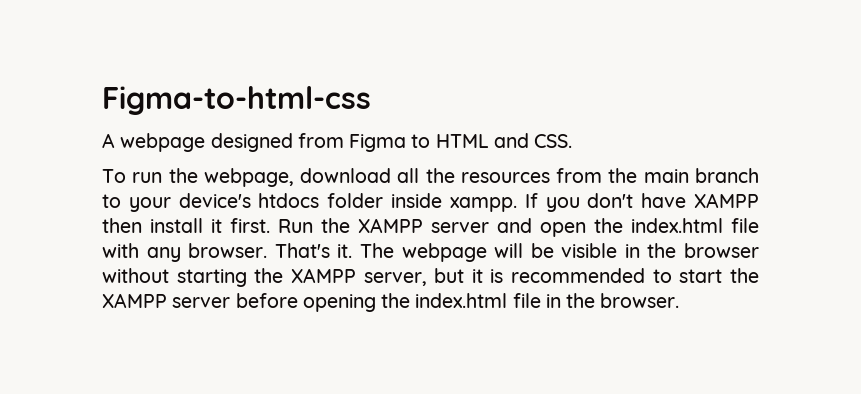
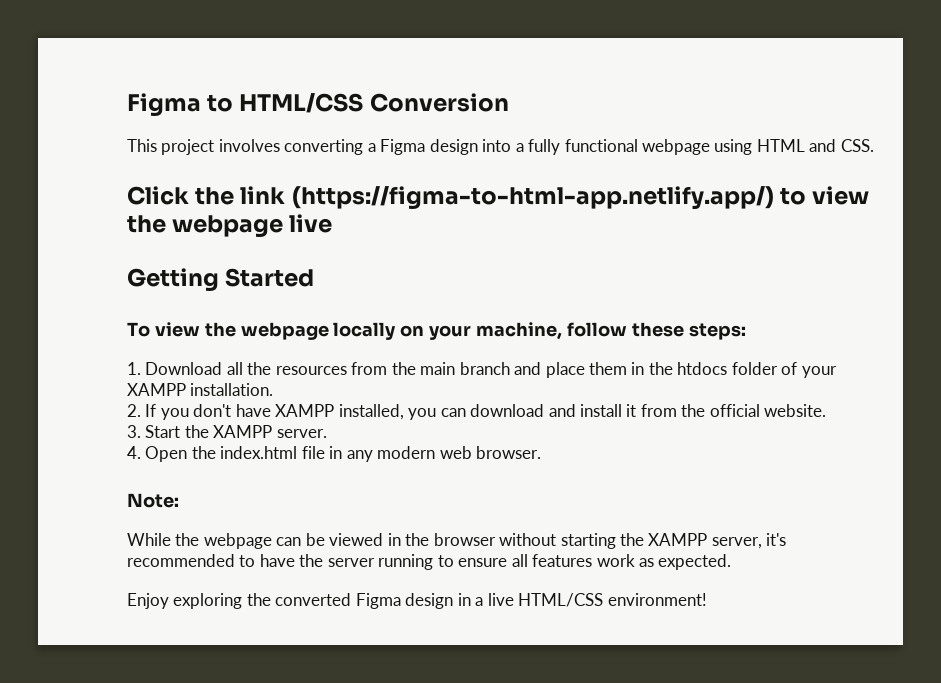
[102,86,371,115] [102,133,573,152] [102,168,392,187] Figma-to-html-css // A webpage designed from Figma to HTML and CSS. // To run the webpage, download -> [127,93,509,117] [127,139,874,155] [127,186,870,210] [127,214,333,238] [127,268,315,292] [127,322,746,340] [127,362,223,375] Figma to HTML/CSS Conversion // This project involves converting a Figma design into a fully functional webpage using HTML and CSS. // Click the link (https://figma-to-html-app.netlify.app/) to view the webpage live // Getting Started // To view the webpage locally on your machine, follow these steps: // 1. Download
[102,193,517,212] to your device's htdocs folder inside xampp. -> [514,362,837,378] [127,383,274,396] [127,404,141,417] and place them in the htdocs folder of your XAMPP installation. // 2.
[102,218,759,237] [102,243,618,262] then install it first. Run the XAMPP server and open the index.html file with any browser. That's it. The webpage will be visible -> [338,404,827,420] [127,425,327,438] [127,446,542,462] [127,493,179,508] [127,533,384,549] installed, you can download and install it from the official website. // 3. Start the XAMPP server. // 4. Open the index.html file in any modern web browser. // Note: // While the webpage can be viewed
[434,268,759,283] [102,293,680,312] but it is recommended to start the XAMPP server before opening the index.html file in the browser. -> [766,533,787,546] [127,554,732,570] [127,593,707,609] it's recommended to have the server running to ensure all features work as expected. // Enjoy exploring the converted Figma design in a live HTML/CSS environment!

